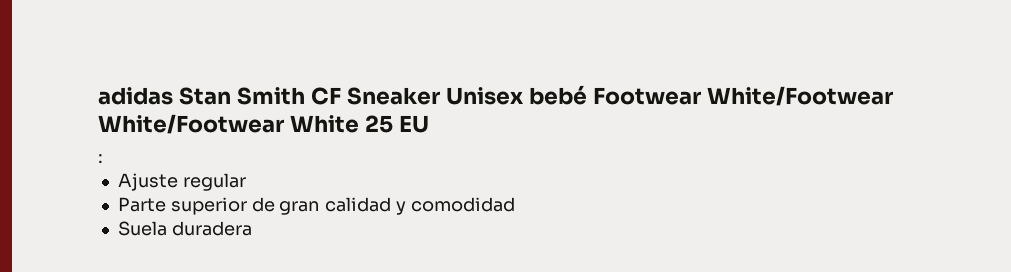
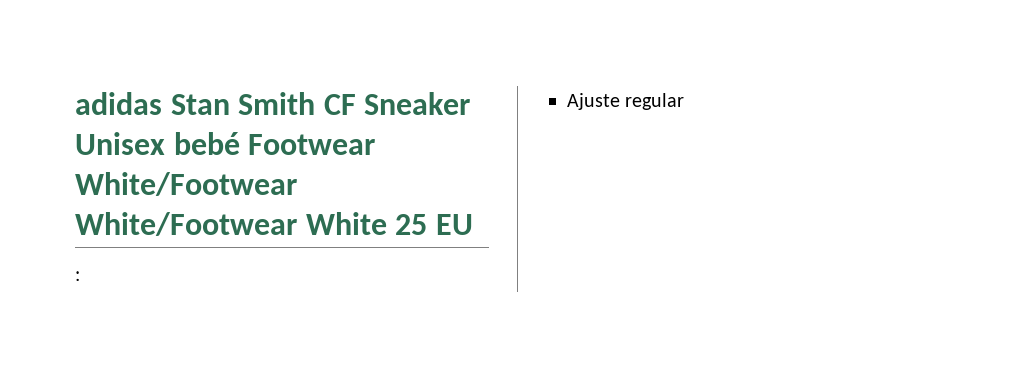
[117,197,515,215] [117,221,252,236] // Parte superior de gran calidad y comodidad // Suela duradera -> (685, 101) none

